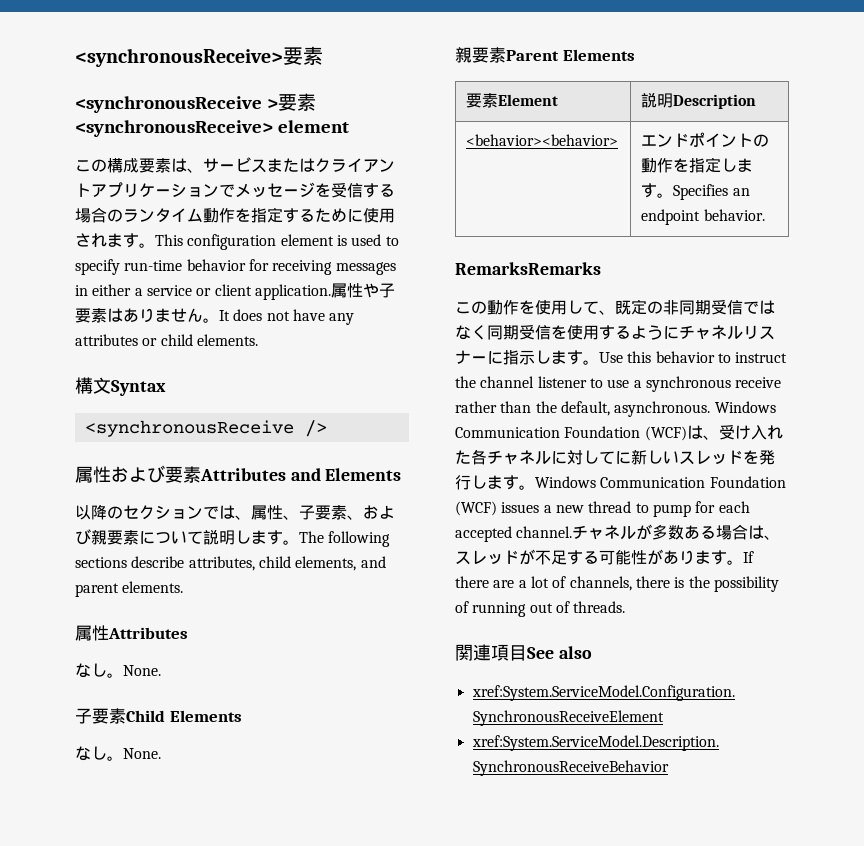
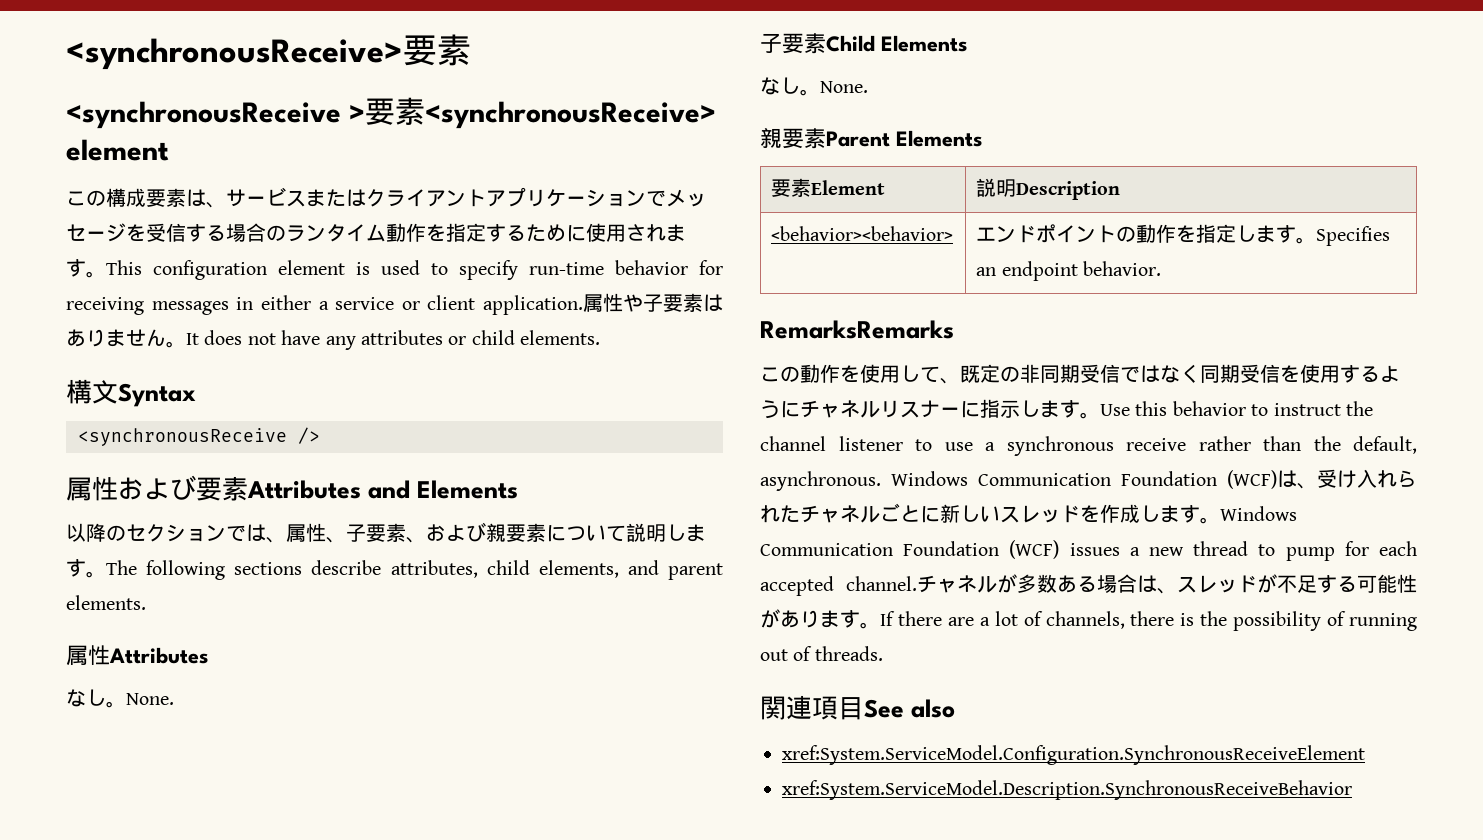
[455,449,615,465] た各チャネルに対して -> [1397,470,1417,487] [760,503,920,523] られたチャネルごと
[759,450,775,465] [455,475,471,490] 発行 -> [1100,504,1140,523] 作成

